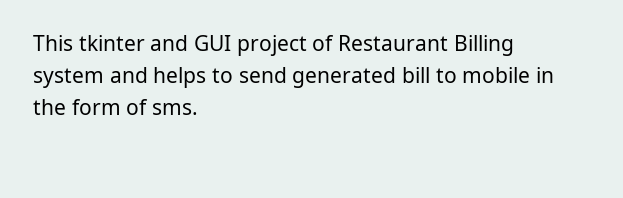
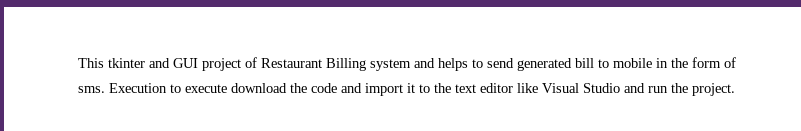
(199, 109) none -> [109,83,735,96] Execution to execute download the code and import it to the text editor like Visual Studio and run the project.

